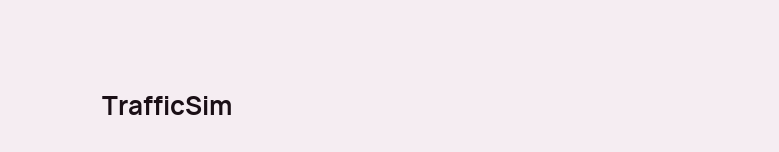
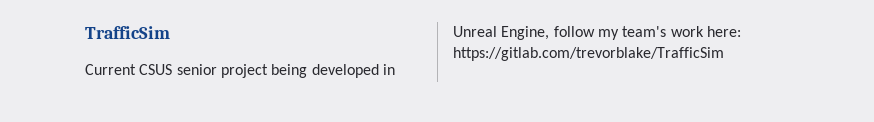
(232, 105) none -> [85,64,395,78] [453,26,741,40] [453,47,724,61] // Current CSUS senior project being developed in Unreal Engine, follow my team's work here: https://gitlab.com/trevorblake/TrafficSim

